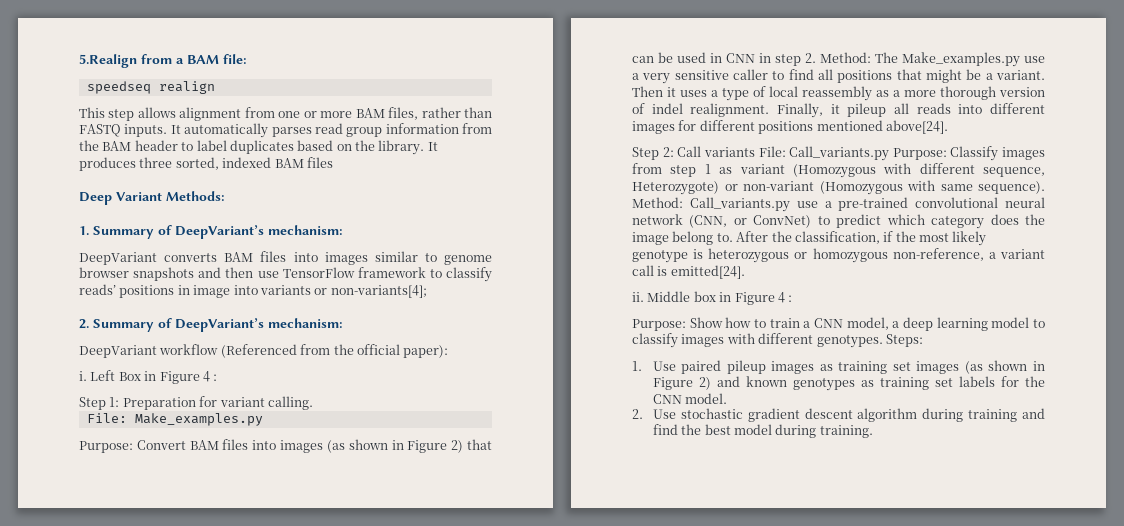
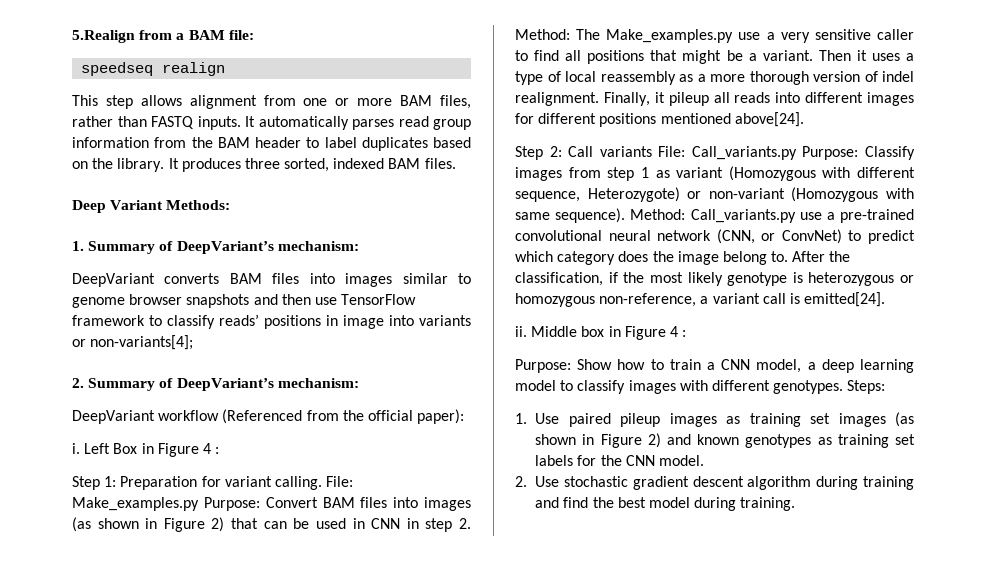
[306,157,333,168] files -> [424,158,456,169] files.
(313, 403) // -> (322, 483) none
(263, 419) // -> (199, 504) none

